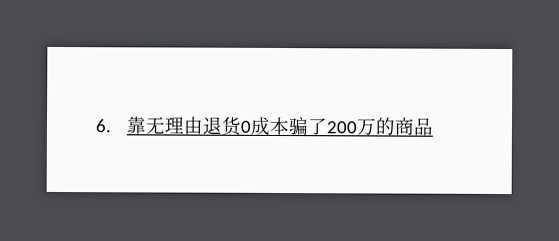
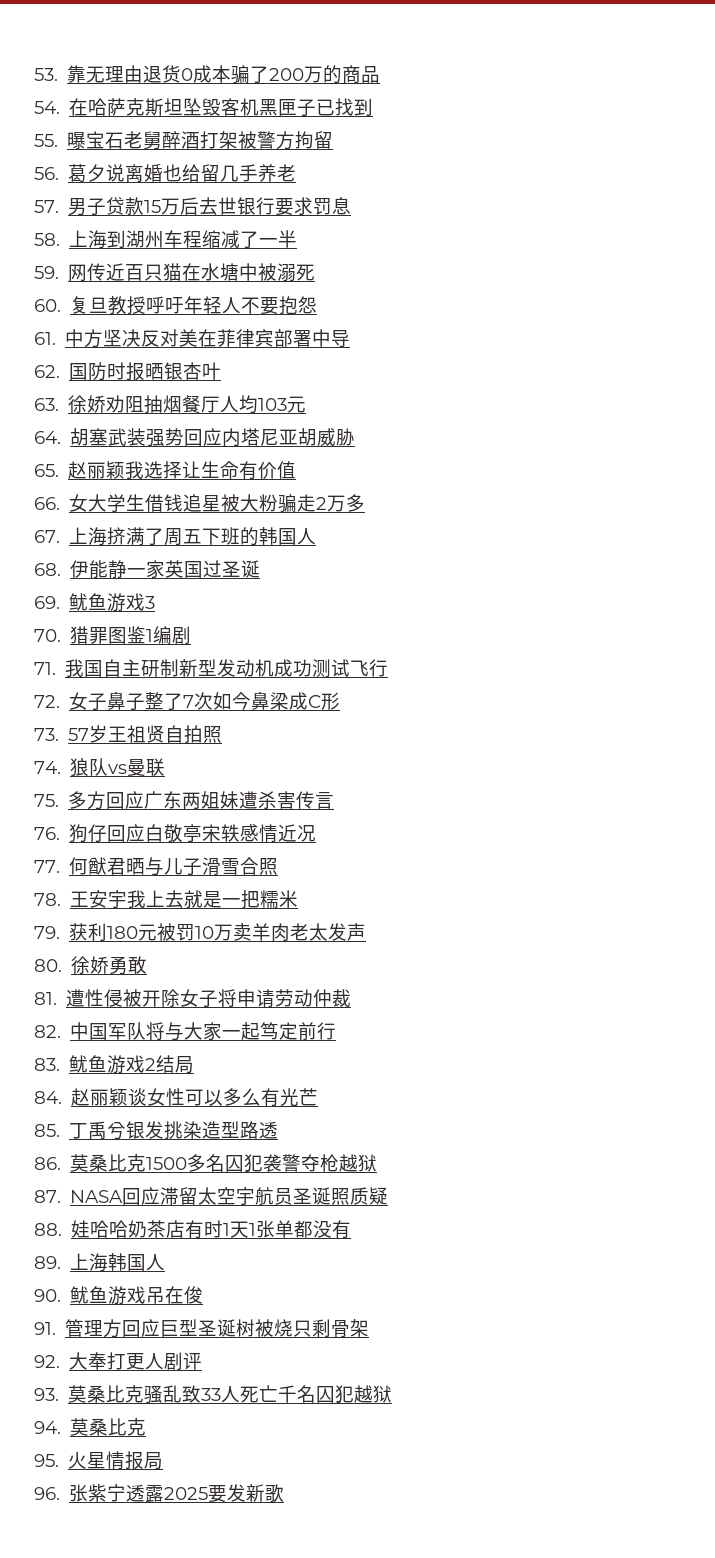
[95,119,112,133] 6. -> [34,68,58,81] 53.
(435, 126) none -> [34,98,374,117] [34,131,334,150] [34,164,297,183] [34,197,352,216] [34,230,298,249] [34,263,316,282] [34,296,318,315] [34,329,351,348] [34,362,222,381] [34,395,307,414] [34,428,356,447] [34,461,297,480] [34,494,366,513] [34,527,317,546] [34,560,261,579] [34,593,156,612] [34,626,192,644] [34,659,389,678] [34,692,341,711] [34,725,223,744] [34,758,166,777] [34,791,335,810] [34,824,317,843] [34,857,279,876] [34,890,299,909] [34,923,367,941] [34,956,148,975] [34,989,352,1008] [34,1022,337,1041] [34,1055,195,1074] [34,1088,319,1107] [34,1121,279,1140] [34,1154,378,1173] [34,1187,389,1206] [34,1220,352,1239] [34,1253,166,1272] [34,1286,204,1305] [34,1319,370,1338] [34,1352,203,1370] [34,1385,393,1404] [34,1418,147,1436] [34,1451,164,1470] [34,1484,285,1503] // 54.在哈萨克斯坦坠毁客机黑匣子已找到 // 55.曝宝石老舅醉酒打架被警方拘留 // 56.葛夕说离婚也给留几手养老 // 57.男子贷款15万后去世银行要求罚息 // 58.上海到湖州车程缩减了一半 // 59.网传近百只猫在水塘中被溺死 // 60.复旦教授呼吁年轻人不要抱怨 // 61.中方坚决反对美在菲律宾部署中导 // 62.国防时报晒银杏叶 // 63.徐娇劝阻抽烟餐厅人均103元 // 64.胡塞武装强势回应内塔尼亚胡威胁 // 65.赵丽颖我选择让生命有价值 // 66.女大学生借钱追星被大粉骗走2万多 // 67.上海挤满了周五下班的韩国人 // 68.伊能静一家英国过圣诞 // 69.鱿鱼游戏3 // 70.猎罪图鉴1编剧 // 71.我国自主研制新型发动机成功测试飞行 // 72.女子鼻子整了7次如今鼻梁成C形 // 73. 57岁王祖贤自拍照 // 74.狼队vs曼联 // 75.多方回应广东两姐妹遭杀害传言 // 76.狗仔回应白敬亭宋轶感情近况 // 77.何猷君晒与儿子滑雪合照 // 78.王安宇我上去就是一把糯米 // 79.获利180元被罚10万卖羊肉老太发声 // 80.徐娇勇敢 // 81.遭性侵被开除女子将申请劳动仲裁 // 82.中国军队将与大家一起笃定前行 // 83.鱿鱼游戏2结局 // 84.赵丽颖谈女性可以多么有光芒 // 85.丁禹兮银发挑染造型路透 // 86.莫桑比克1500多名囚犯袭警夺枪越狱 // 87. NASA回应滞留太空宇航员圣诞照质疑 // 88.娃哈哈奶茶店有时1天1张单都没有 // 89.上海韩国人 // 90.鱿鱼游戏吊在俊 // 91.管理方回应巨型圣诞树被烧只剩骨架 // 92.大奉打更人剧评 // 93.莫桑比克骚乱致33人死亡千名囚犯越狱 // 94.莫桑比克 // 95.火星情报局 // 96.张紫宁透露2025要发新歌

